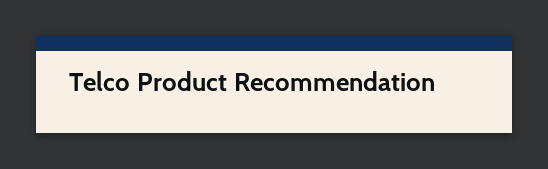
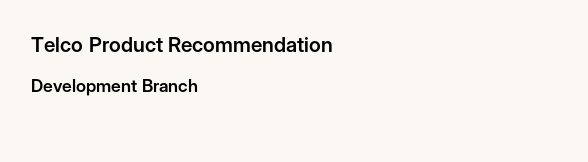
(436, 81) none -> [31,79,198,96] // Development Branch

